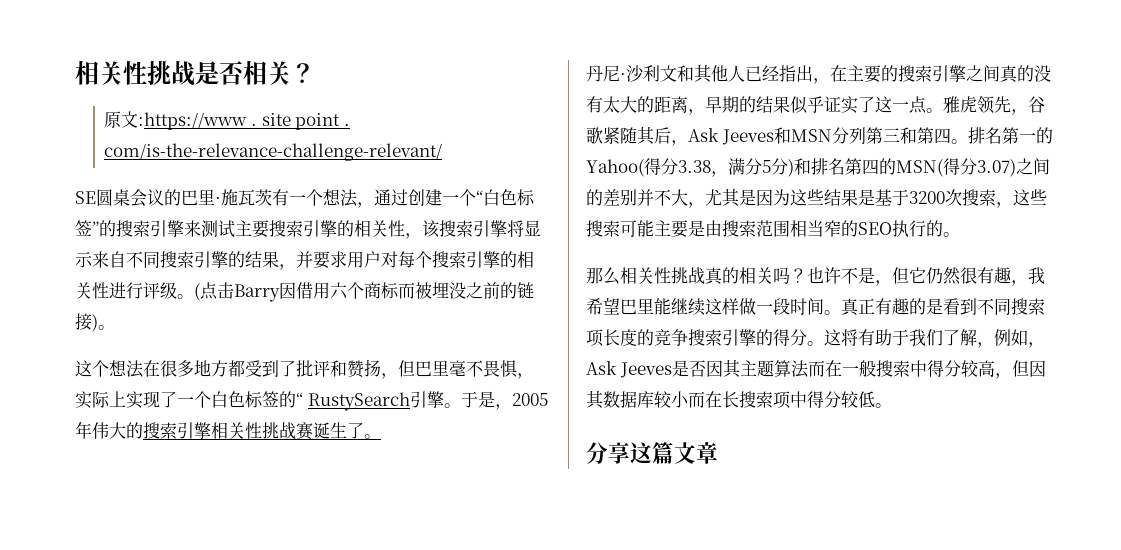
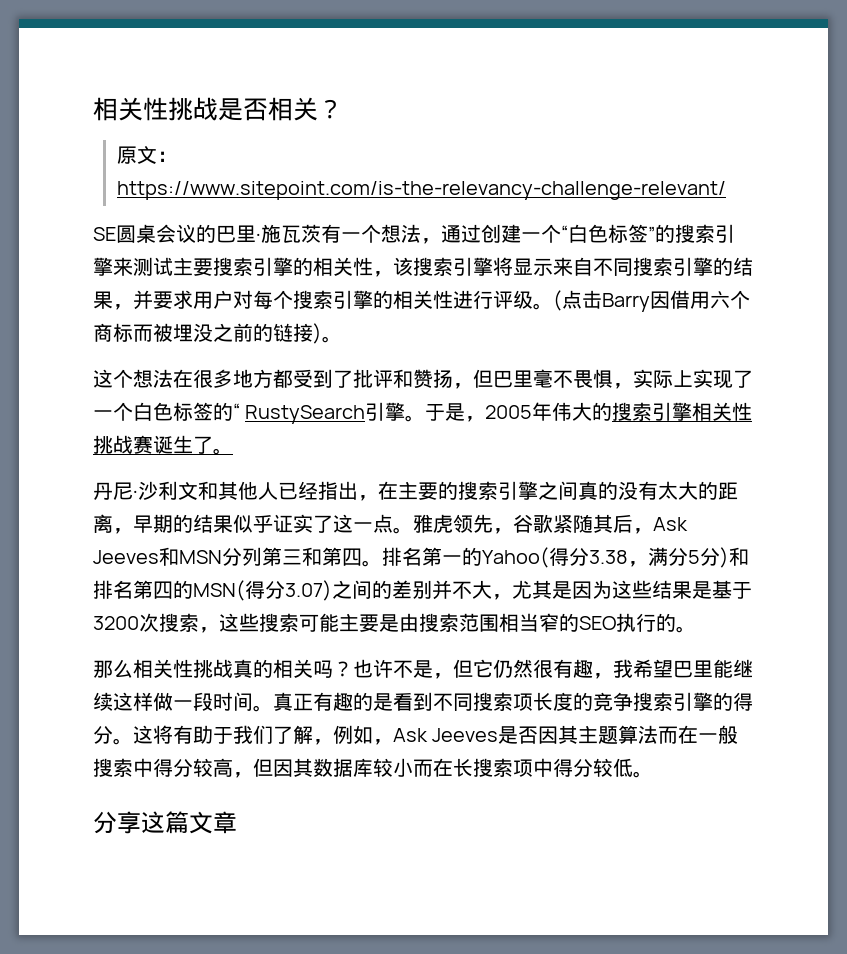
[138,112,350,130] [104,143,443,161] :https://www . site point . com/is-the-relevance-challenge-relevant/ -> [157,151,178,162] [117,181,727,200] ：https://www.sitepoint.com/is-the-relevancy-challenge-relevant/

